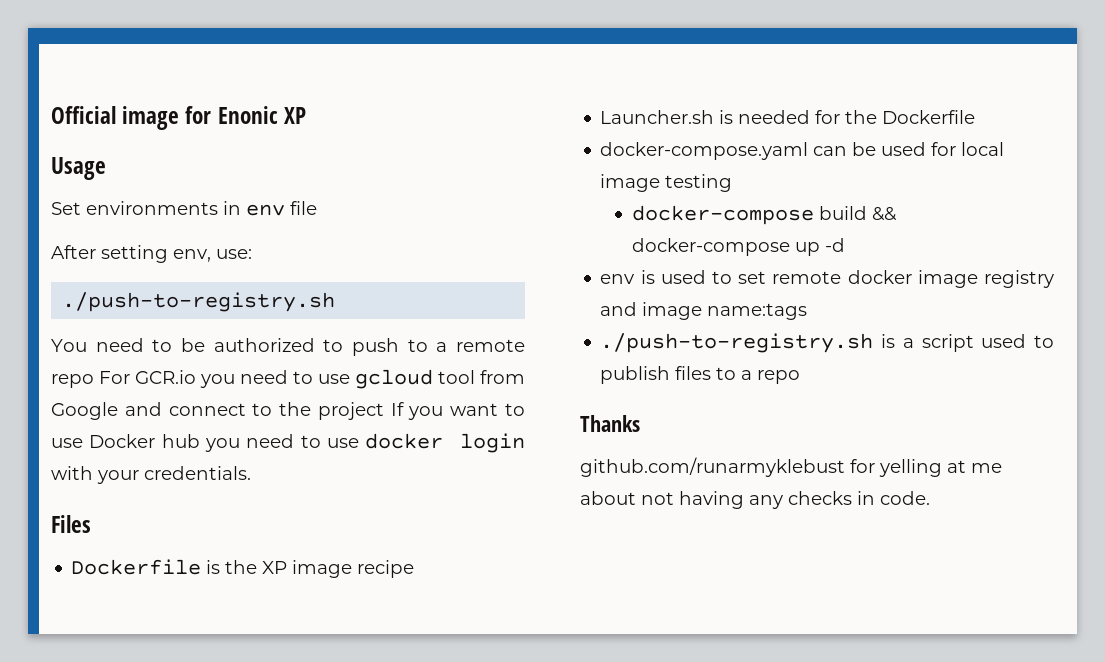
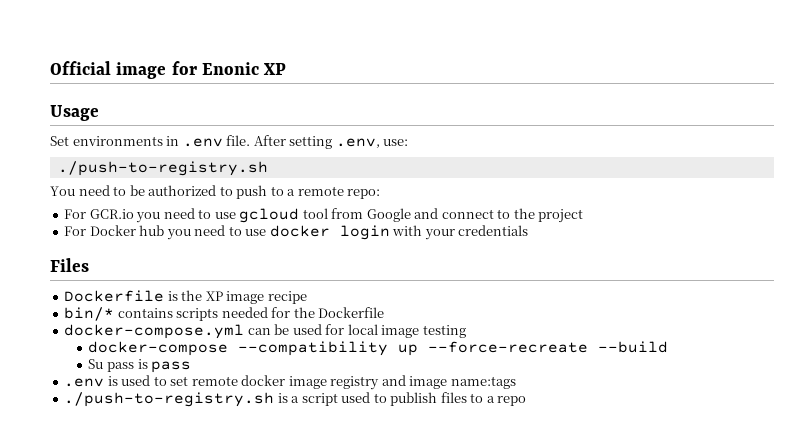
[246,201,317,216] env file // -> [182,135,251,147] .env file.
[173,249,211,262] env, -> [335,138,380,148] .env,
[51,374,94,388] repo -> [347,189,381,199] repo: //
[390,402,525,420] [51,438,83,448] If you want to use -> [64,226,87,236] // For
[144,466,251,480] credentials. -> [458,225,529,236] credentials
[600,110,734,124] Launcher.sh is -> [64,307,219,321] bin/* contains scripts
[600,142,809,160] docker-compose.yaml -> [64,324,245,339] docker-compose.yml
[819,206,898,221] [632,238,846,256] [600,274,635,284] build && docker-compose up -d // env -> [238,341,669,356] [88,359,192,373] [64,378,105,387] --compatibility up --force-recreate --build // Su pass is pass // .env
[580,415,640,432] [580,457,1002,477] [580,491,930,509] // Thanks // github.com/runarmyklebust for yelling at me about not having any checks in code. -> (527, 401) none

